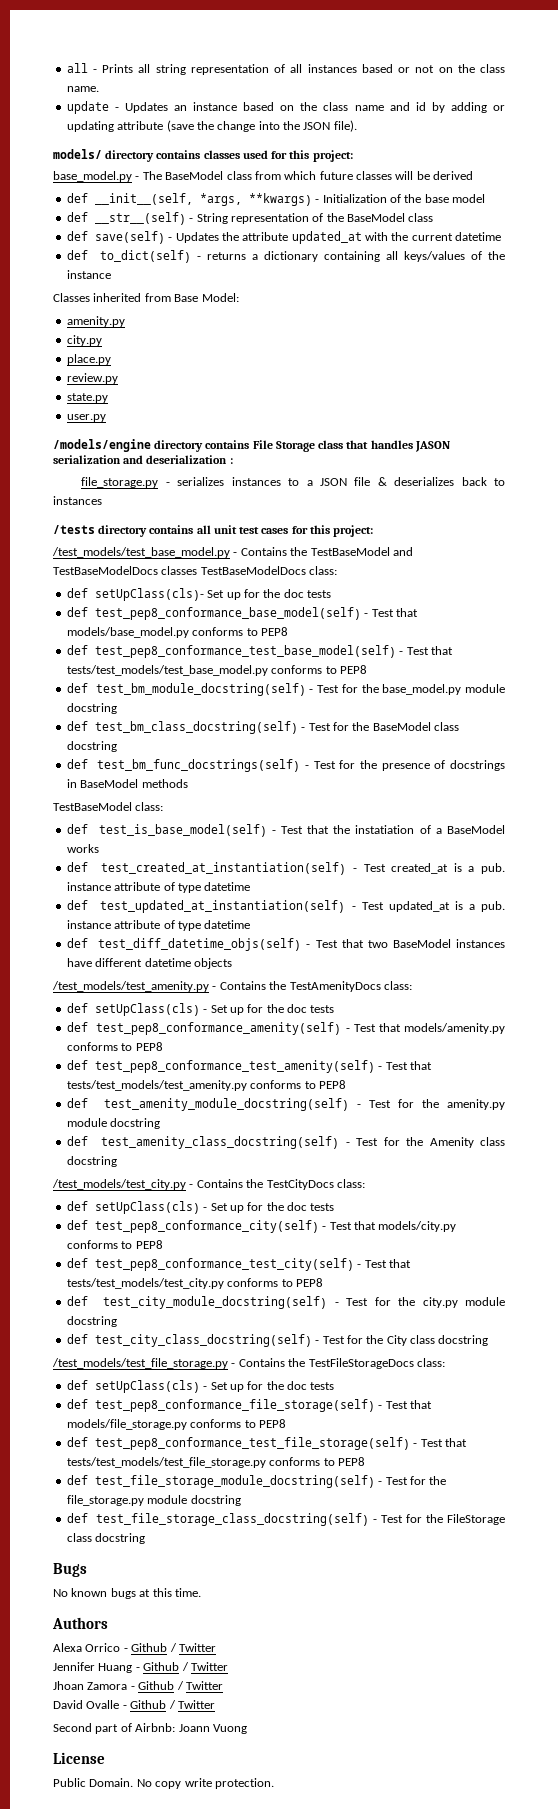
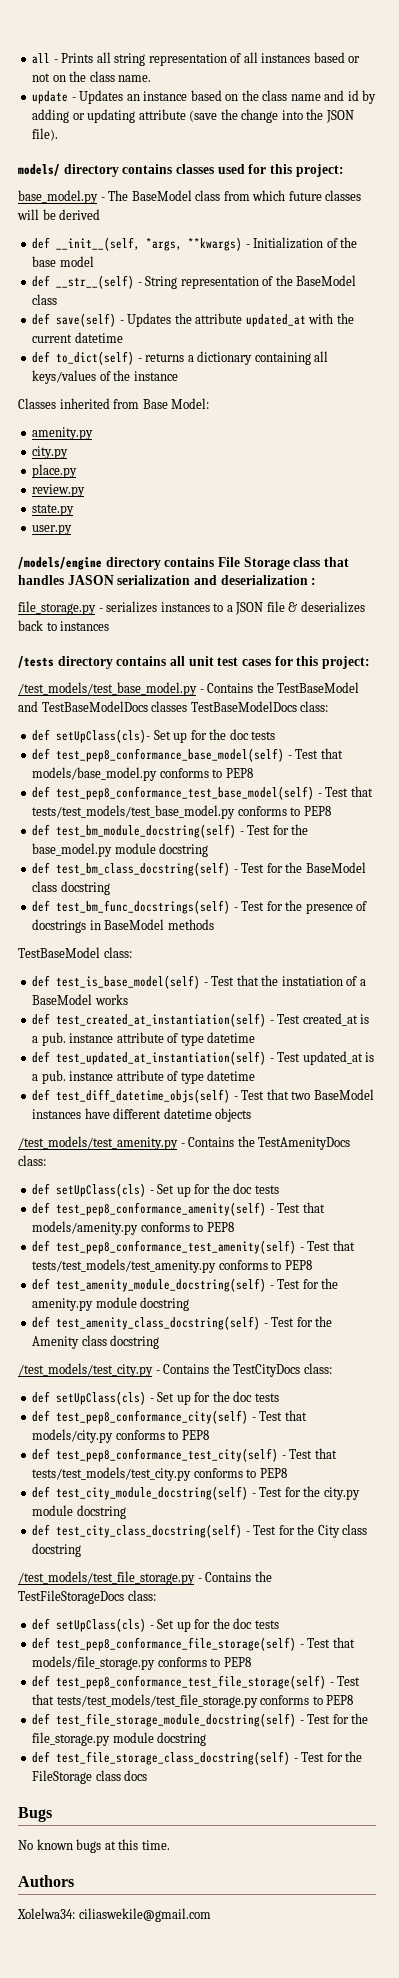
[95,1533,146,1544] docstring -> [124,1770,148,1781] docs
[53,1643,216,1652] [53,1662,228,1673] [53,1681,223,1690] [53,1700,215,1709] [53,1723,247,1734] [53,1752,105,1764] [53,1778,274,1789] Alexa Orrico - Github / Twitter // Jennifer Huang - Github / Twitter // Jhoan Zamora - Github / Twitter // David Ovalle - Github / Twitter // Second part of Airbnb: Joann Vuong // License // Public Domain. No copy write protection. -> [17,1908,211,1922] Xolelwa34: ciliaswekile@gmail.com

